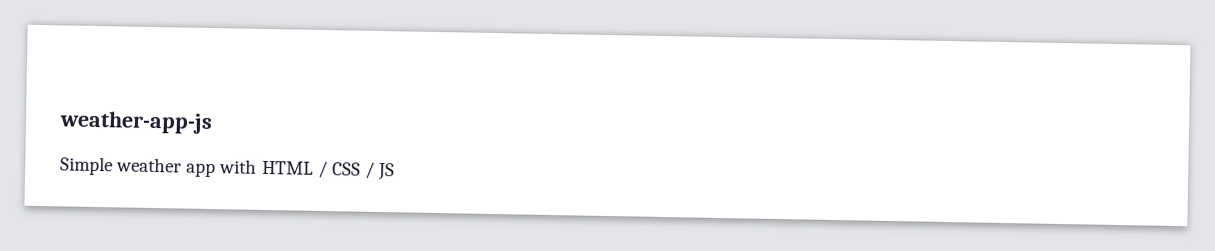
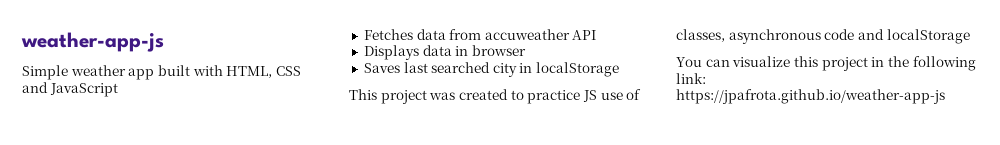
[219,159,396,181] with HTML / CSS / JS -> [157,65,301,78] [22,82,118,97] [363,29,597,40] [363,45,526,60] [363,62,620,77] [349,89,642,104] [676,29,970,44] [676,56,976,71] [676,73,706,84] [676,89,945,104] built with HTML, CSS and JavaScript // Fetches data from accuweather API // Displays data in browser // Saves last searched city in localStorage // This project was created to practice JS use of classes, asynchronous code and localStorage // You can visualize this project in the following link: https://jpafrota.github.io/weather-app-js

